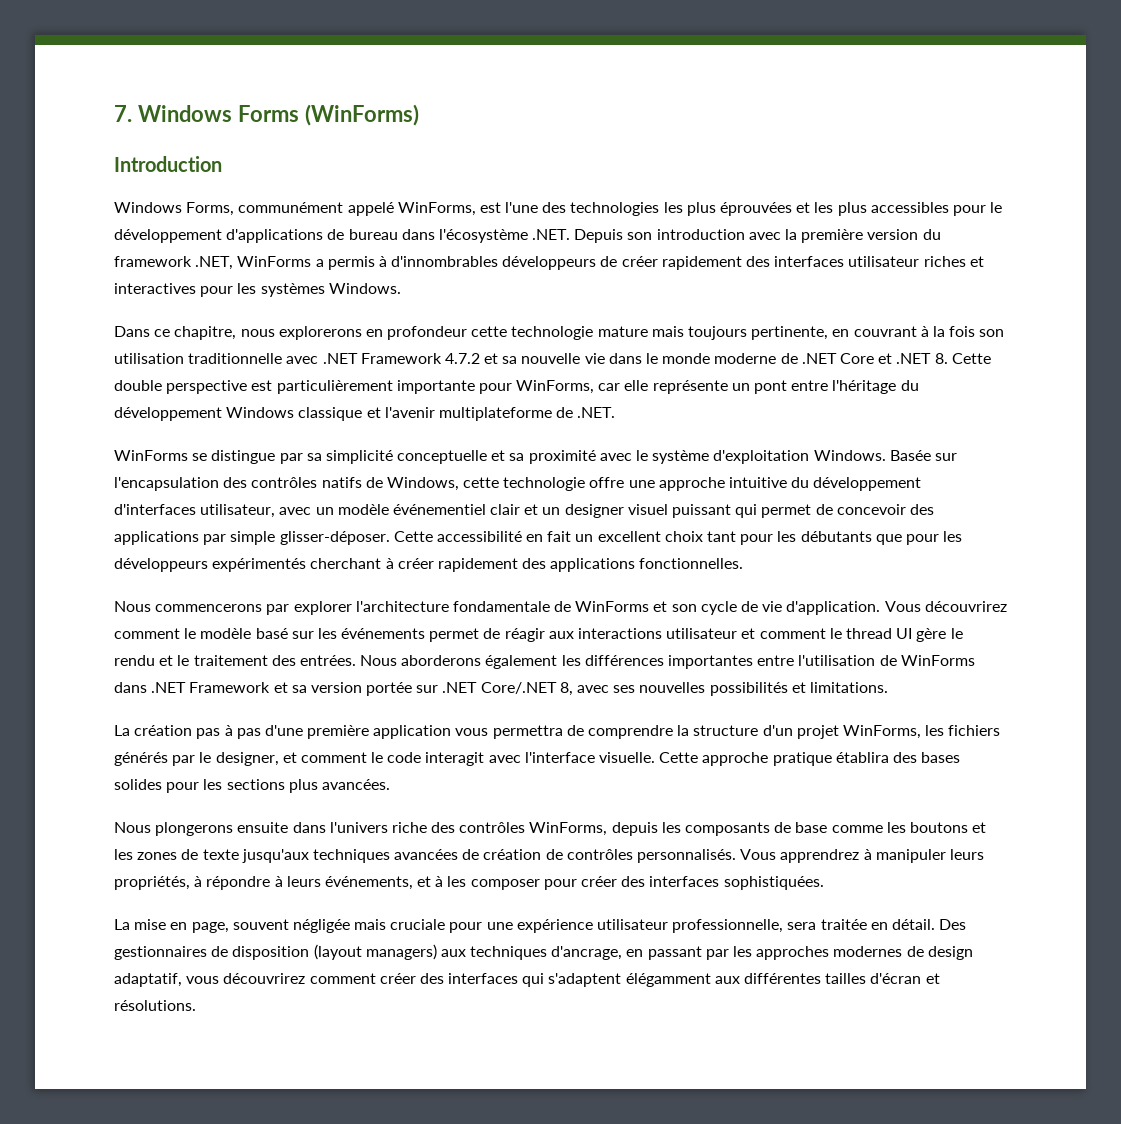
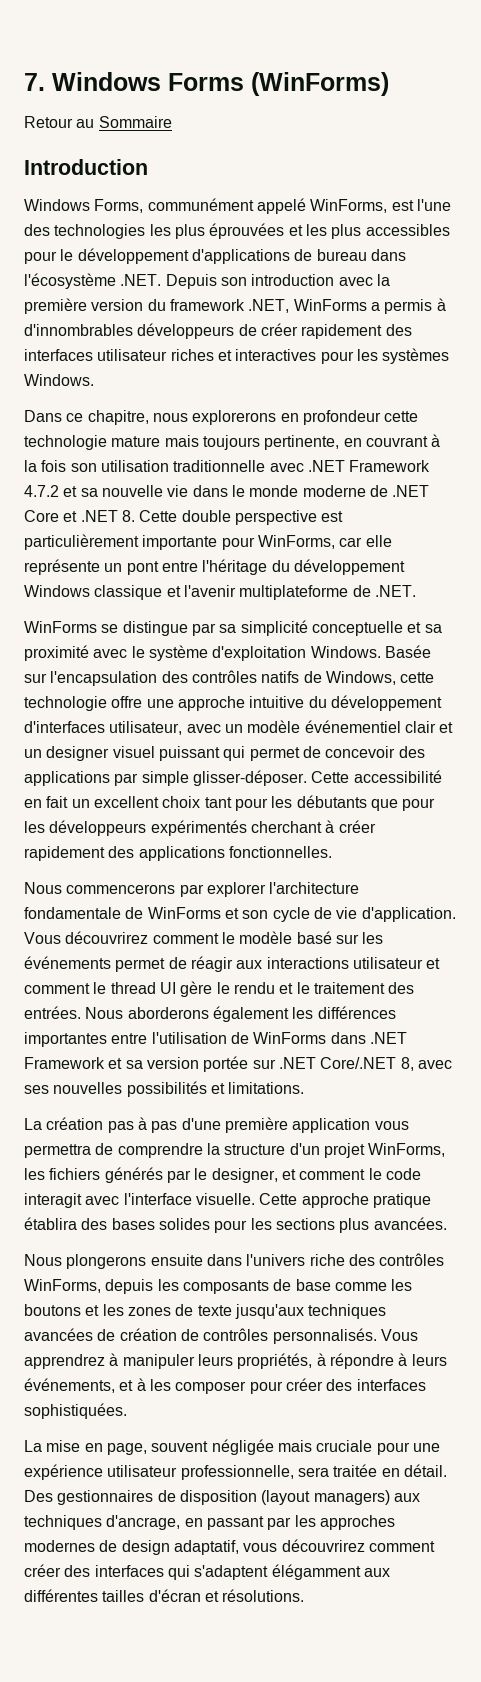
(419, 115) none -> [24,116,172,128] // Retour au Sommaire

